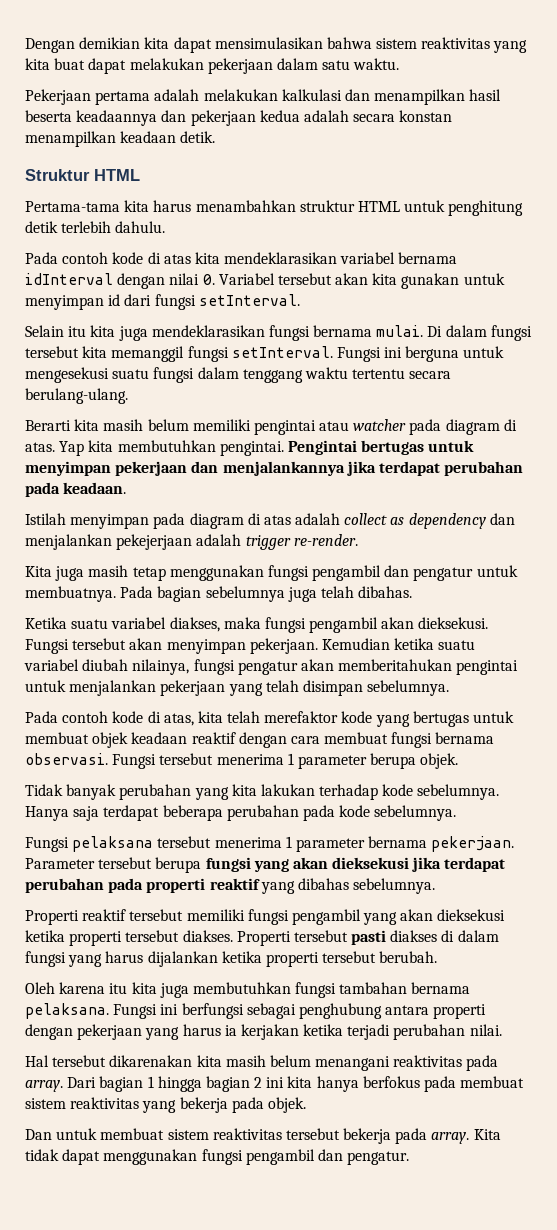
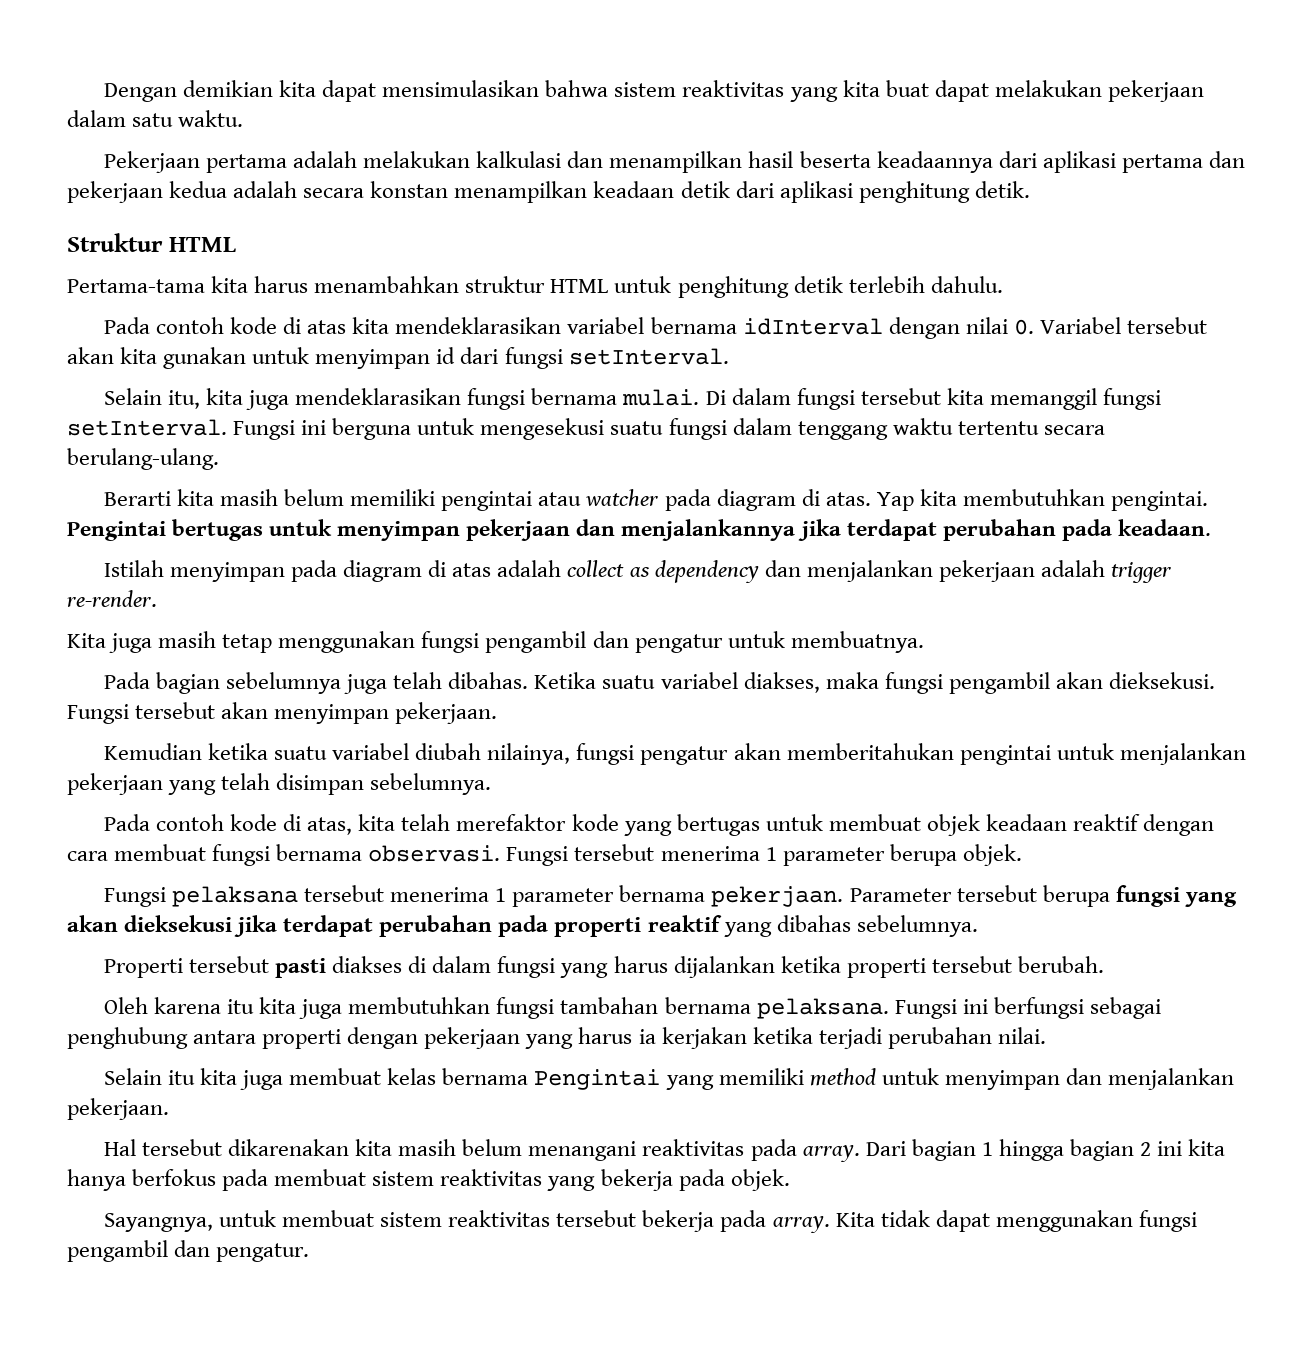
(158, 118) none -> [998,151,1203,173] dari aplikasi pertama
(177, 137) none -> [680,181,970,203] detik dari aplikasi penghitung
[68,326,87,337] itu -> [167,390,200,409] itu,
[116,534,193,550] pekejerjaan -> [938,560,1035,582] pekerjaan
(116, 594) none -> (924, 642) //
(413, 592) // -> (529, 680) none
(318, 646) none -> (498, 713) //
[25,784,500,800] [25,805,457,821] // Tidak banyak perubahan yang kita lakukan terhadap kode sebelumnya. Hanya saja terdapat beberapa perubahan pada kode sebelumnya. -> (1022, 855) none
[82,909,506,925] [25,930,291,946] reaktif tersebut memiliki fungsi pengambil yang akan dieksekusi ketika properti tersebut diakses. Properti -> (183, 968) none
(502, 1030) none -> [103,1068,1234,1090] [67,1098,169,1120] // Selain itu kita juga membuat kelas bernama Pengintai yang memiliki method untuk menyimpan dan menjalankan pekerjaan.
[25,1129,52,1140] Dan -> [103,1213,213,1232] Sayangnya,

